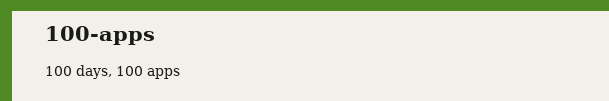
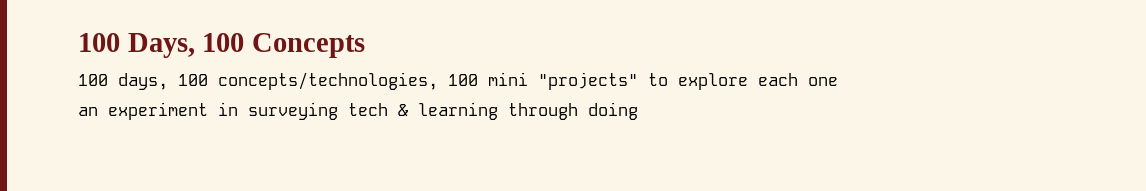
[45,26,155,45] 100-apps -> [78,33,366,58] 100 Days, 100 Concepts
[147,68,180,79] apps -> [218,72,838,90] [78,102,638,120] concepts/technologies, 100 mini "projects" to explore each one // an experiment in surveying tech & learning through doing

